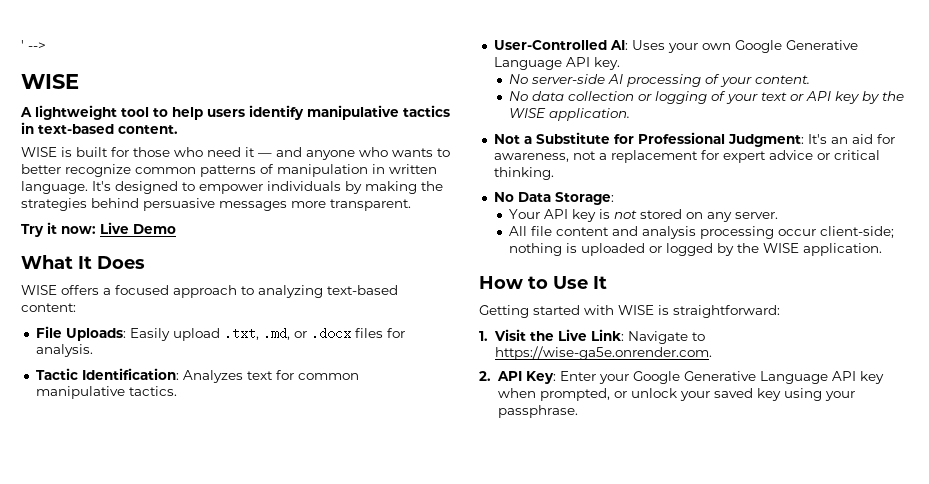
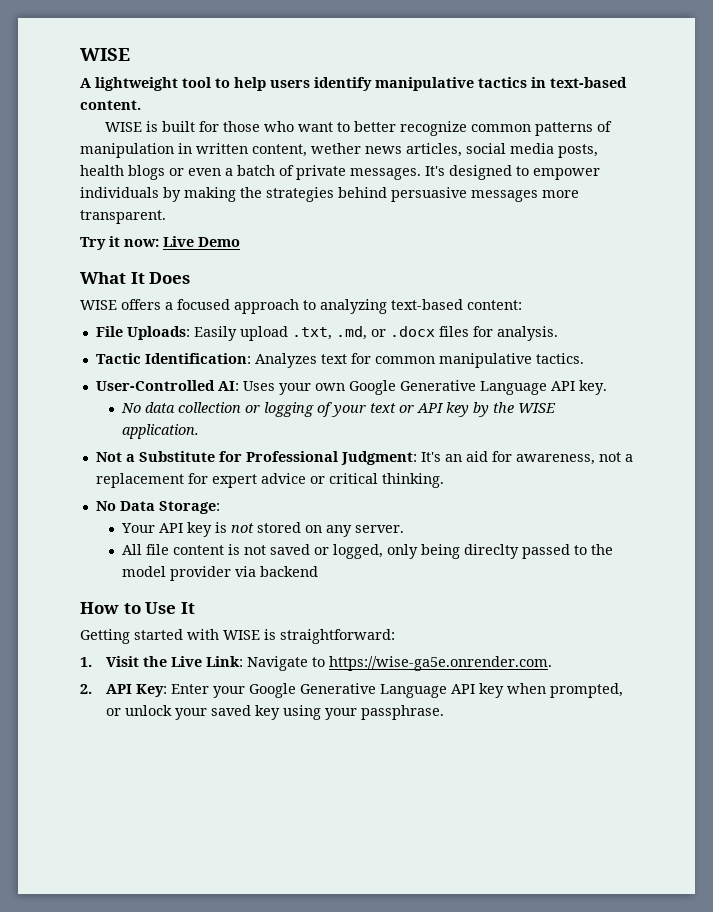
[21,40,46,50] ' --> // -> (80, 54) none
[207,147,433,160] need it — and anyone who wants -> [297,122,333,132] want
[21,181,88,194] language. -> [252,143,598,158] [80,165,421,180] content, wether news articles, social media posts, health blogs or even a batch of private messages.
[508,74,810,87] // No server-side AI processing of your content. -> (607, 387) none
[611,226,894,239] [508,243,882,256] and analysis processing occur client-side; nothing is uploaded or logged by the WISE application. -> [227,544,613,559] [121,566,318,581] is not saved or logged, only being direclty passed to the model provider via backend

